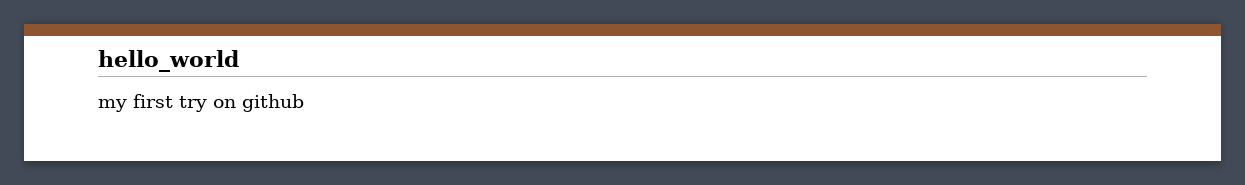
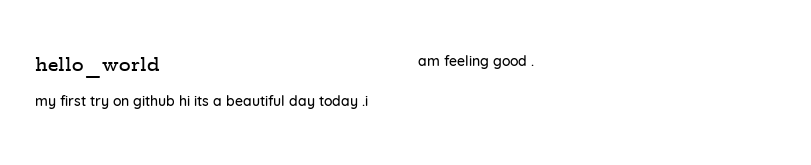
(304, 103) none -> [179,95,368,109] [418,55,534,69] hi its a beautiful day today .i am feeling good .

